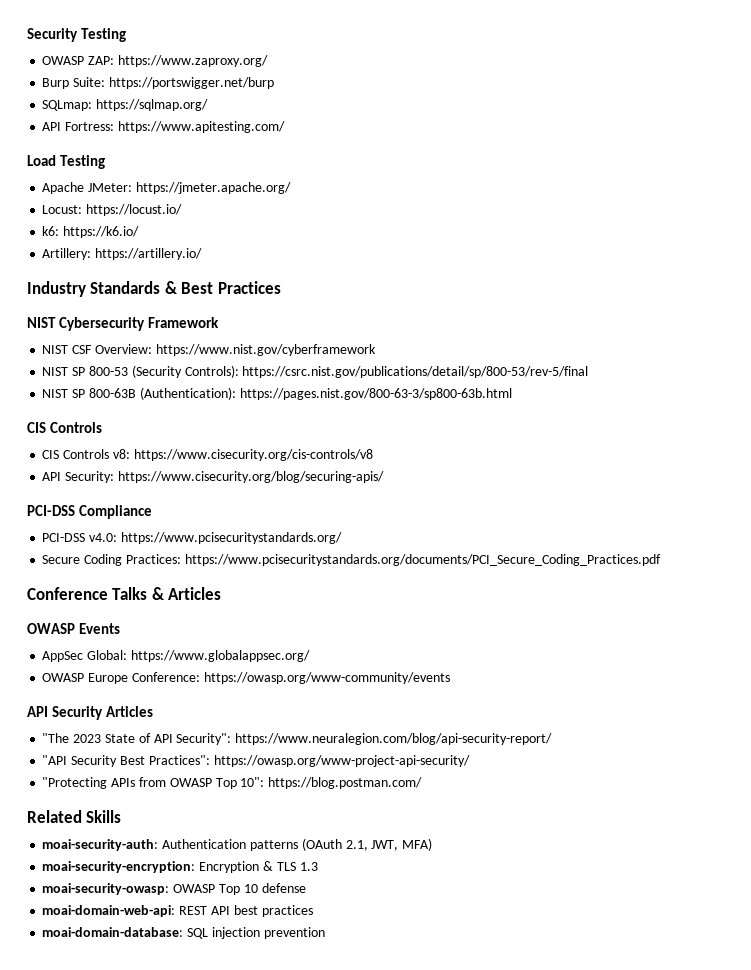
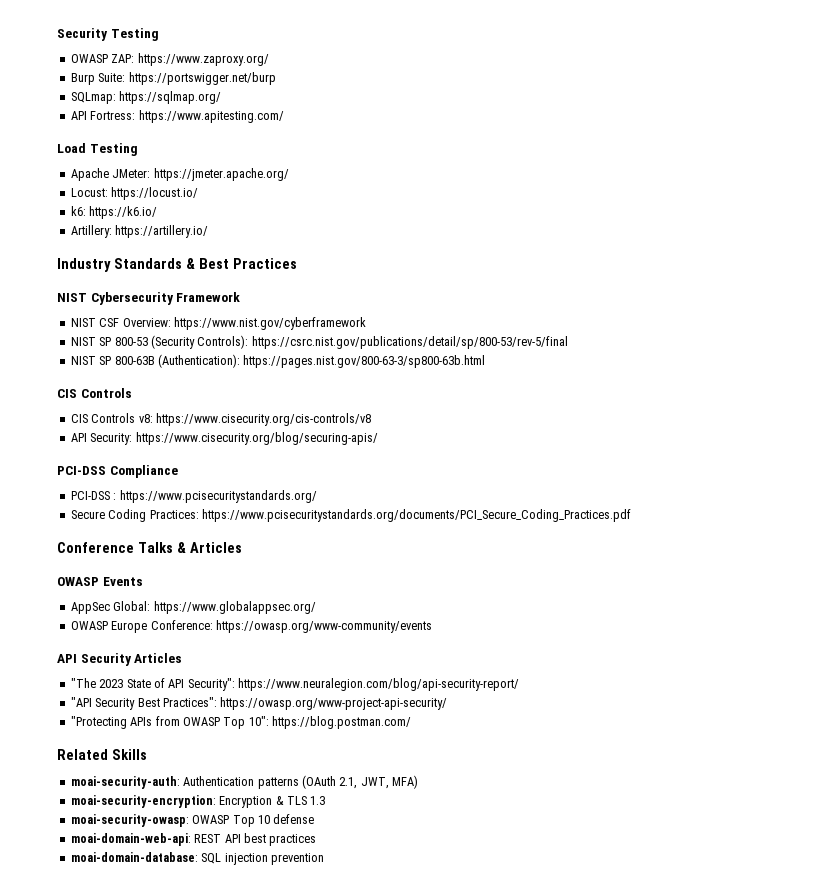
[89,533,118,542] v4.0: -> [113,493,117,500] :

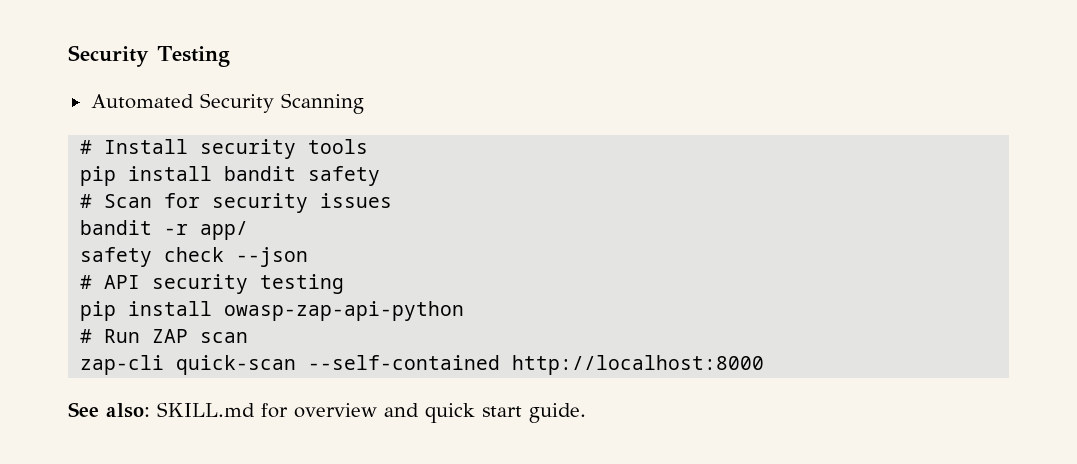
[70,53,269,66] [70,72,276,85] [70,91,222,104] [70,110,284,123] [57,143,138,156] [70,168,289,181] [70,187,199,200] [70,206,158,219] [70,225,209,238] [57,258,297,272] [57,292,241,305] [70,317,366,330] [70,335,568,349] [70,354,486,368] [57,388,132,398] [70,413,371,426] [70,432,378,445] [57,465,178,478] [70,490,317,503] [70,509,631,522] [57,542,242,553] [57,577,143,586] [70,601,316,614] [70,620,432,633] [57,653,183,666] [70,678,519,691] [70,697,448,710] [70,716,411,729] [57,749,147,760] [70,775,418,789] [70,795,326,808] [70,814,315,827] [70,833,317,846] [70,852,324,865] OWASP ZAP: https://www.zaproxy.org/ // Burp Suite: https://portswigger.net/burp // SQLmap: https://sqlmap.org/ // API Fortress: https://www.apitesting.com/ // Load Testing // Apache JMeter: https://jmeter.apache.org/ // Locust: https://locust.io/ // k6: https://k6.io/ // Artillery: https://artillery.io/ // Industry Standards & Best Practices // NIST Cybersecurity Framework // NIST CSF Overview: https://www.nist.gov/cyberframework // NIST SP 800-53 (Security Controls): https://csrc.nist.gov/publications/detail/sp/800-53/rev-5/final // NIST SP 800-63B (Authentication): https://pages.nist.gov/800-63-3/sp800-63b.html // CIS Controls // CIS Controls v8: https://www.cisecurity.org/cis-controls/v8 // API Security: https://www.cisecurity.org/blog/securing-apis/ // PCI-DSS Compliance // PCI-DSS : https://www.pcisecuritystandards.org/ // Secure Coding Practices: https://www.pcisecuritystandards.org/documents/PCI_Secure_Coding_Practices.pdf // Conference Talks & Articles // OWASP Events // AppSec Global: https://www.globalappsec.org/ // OWASP Europe Conference: https://owasp.org/www-community/events // API Security Articles // "The 2023 State of API Security": https://www.neuralegion.com/blog/api-security-report/ // "API Security Best Practices": https://owasp.org/www-project-api-security/ // "Protecting APIs from OWASP Top 10": https://blog.postman.com/ // Related Skills // moai-security-auth: Authentication patterns (OAuth 2.1, JWT, MFA) // moai-security-encryption: Encryption & TLS 1.3 // moai-security-owasp: OWASP Top 10 defense // moai-domain-web-api: REST API best practices // moai-domain-database: SQL injection prevention -> [90,93,364,114] [80,139,369,159] [80,166,381,186] [80,193,393,213] [80,220,249,240] [80,247,309,267] [80,274,345,294] [80,301,465,321] [80,329,249,343] [80,355,765,375] [68,402,586,423] Automated Security Scanning // # Install security tools // pip install bandit safety // # Scan for security issues // bandit -r app/ // safety check --json // # API security testing // pip install owasp-zap-api-python // # Run ZAP scan // zap-cli quick-scan --self-contained http://localhost:8000 // See also: SKILL.md for overview and quick start guide.

